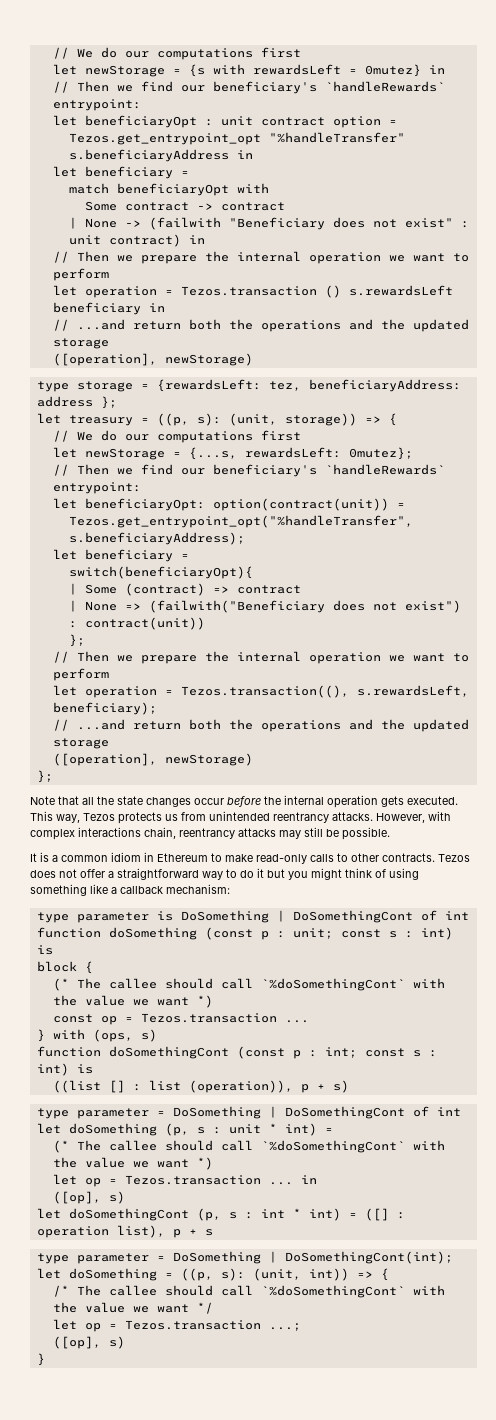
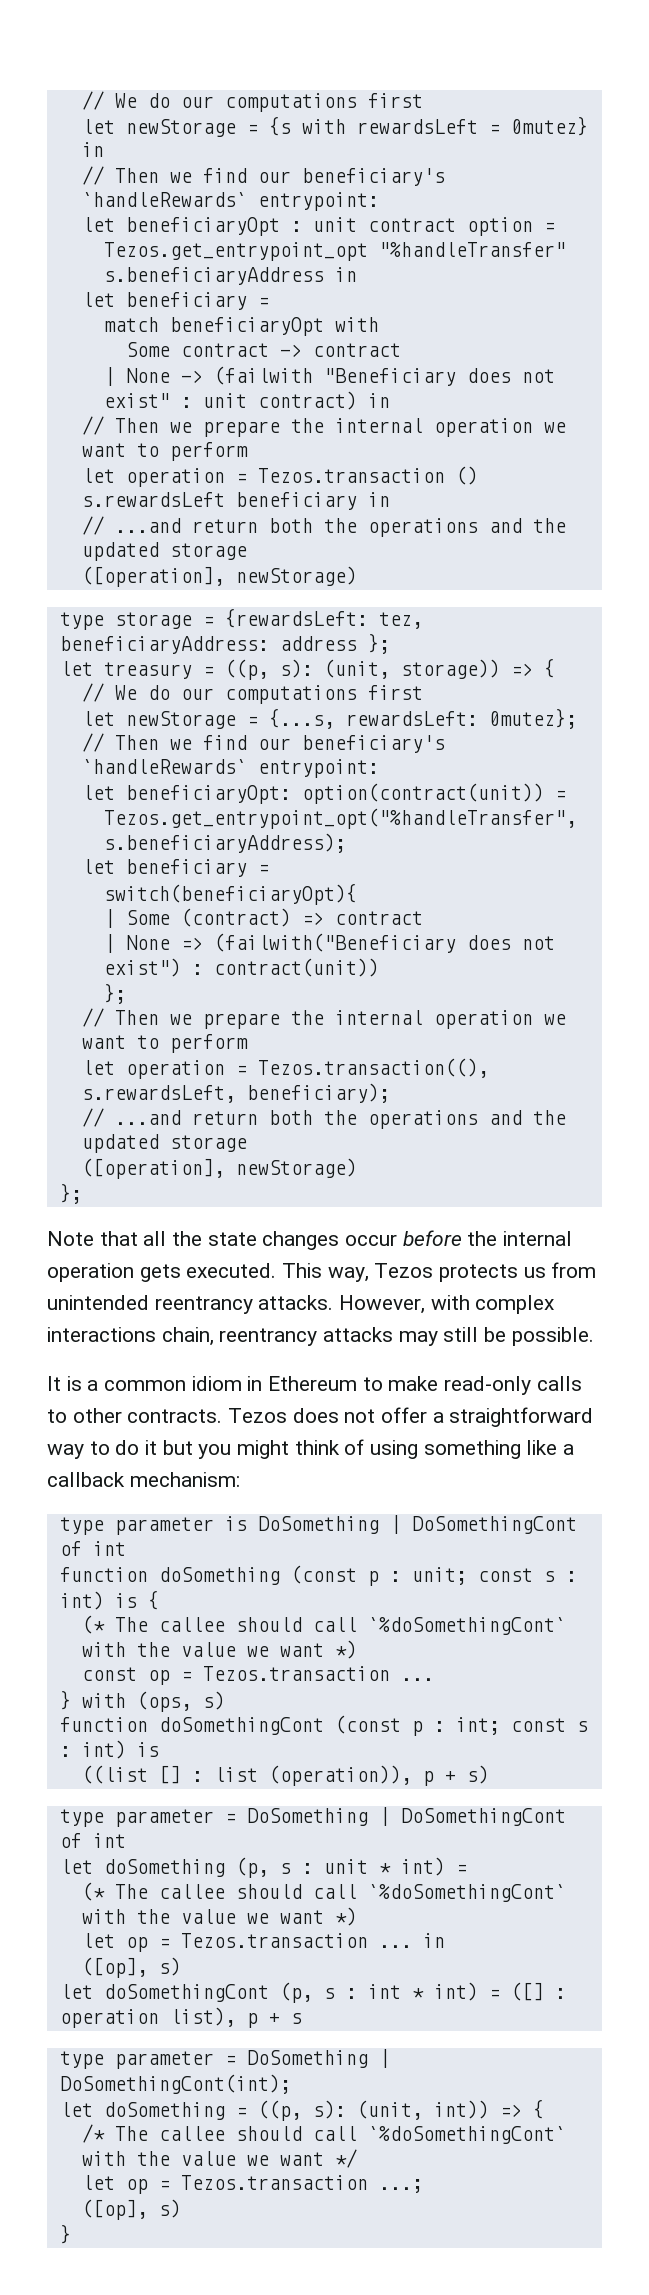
[36,961,77,972] // block -> (137, 1600) none

